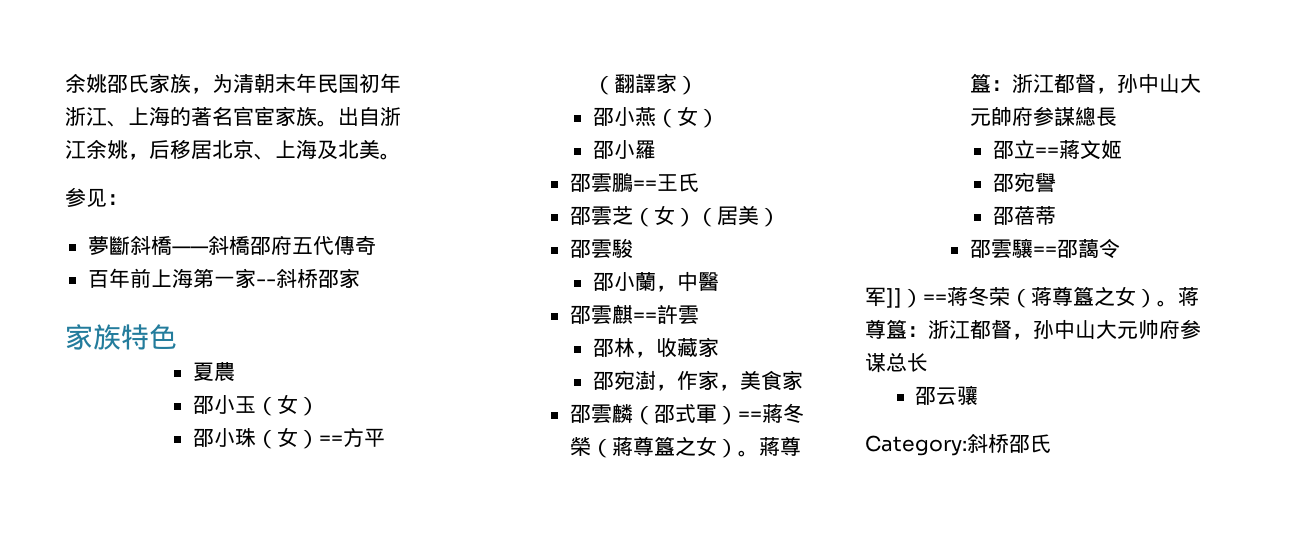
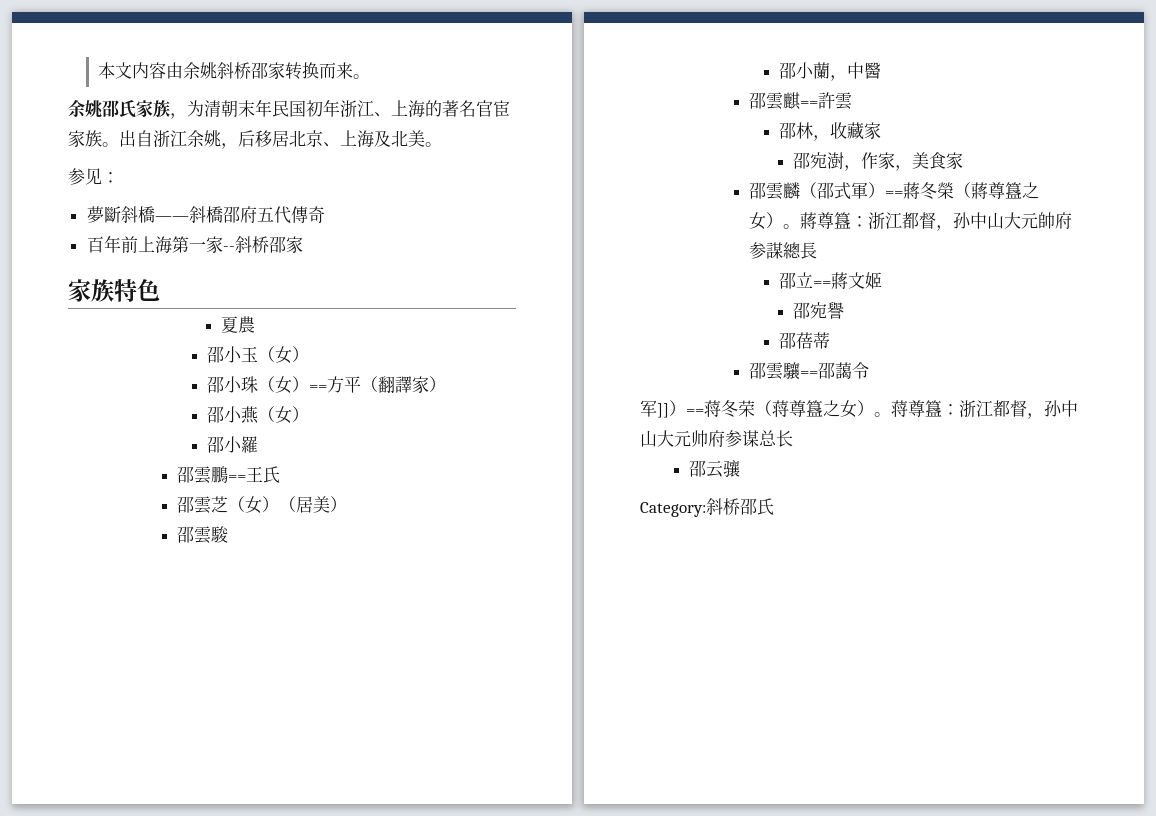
(65, 83) none -> [98,62,371,80] 本文内容由余姚斜桥邵家转换而来。 //

